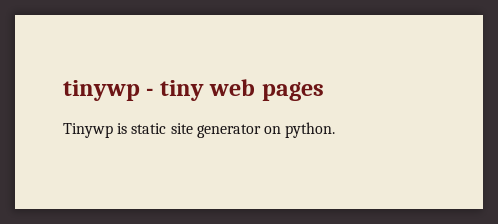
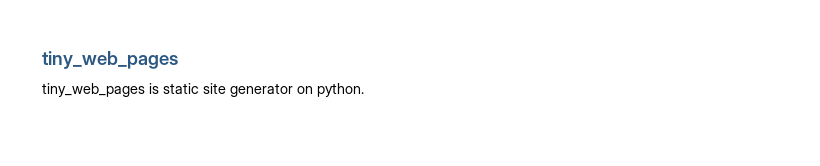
[63,79,324,101] [63,123,113,138] tinywp - tiny web pages // Tinywp -> [42,51,178,69] [42,83,145,97] tiny_web_pages // tiny_web_pages

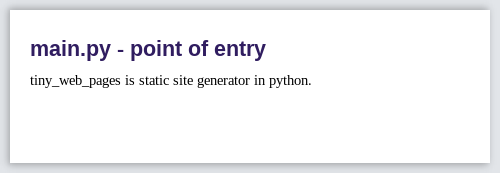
[42,51,178,69] tiny_web_pages -> [30,40,266,61] main.py - point of entry
[297,86,313,94] on -> [254,75,266,85] in

